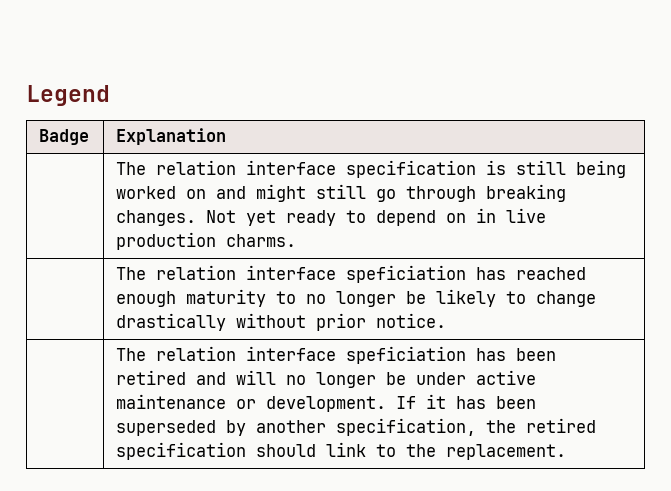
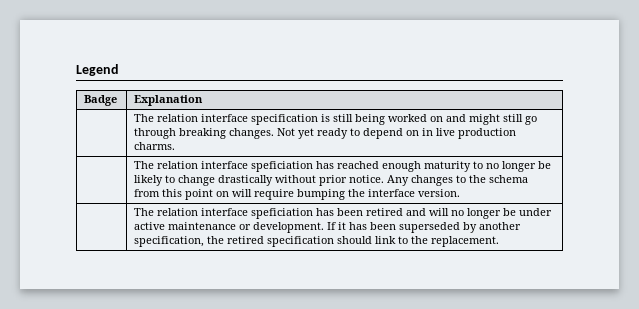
(447, 320) none -> [387,175,529,186] [134,189,461,200] Any changes to the schema from this point on will require bumping the interface version.

